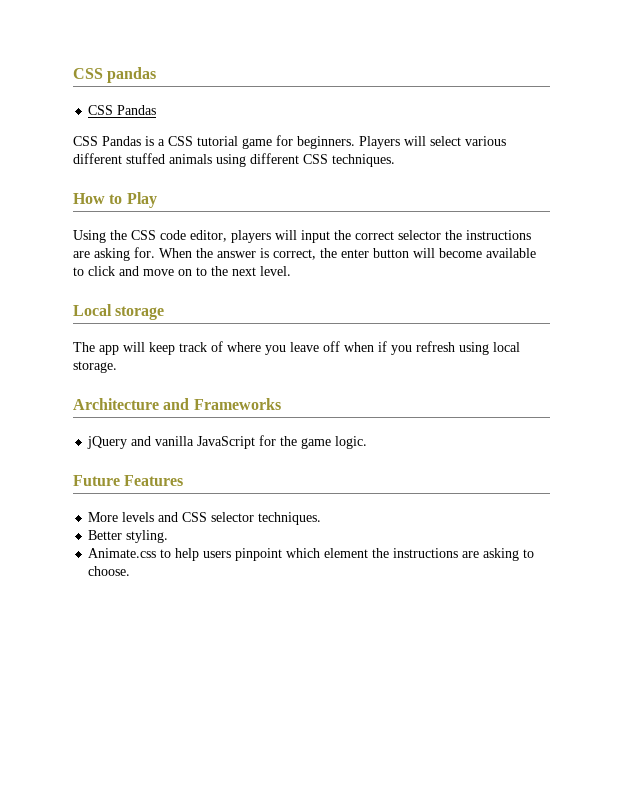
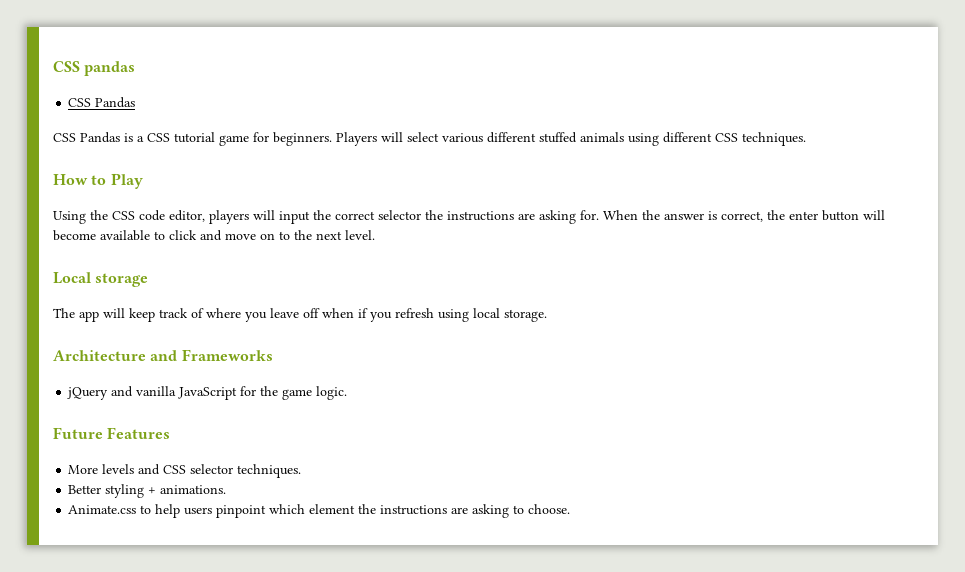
[126,530,169,543] styling. -> [105,484,227,498] styling + animations.

